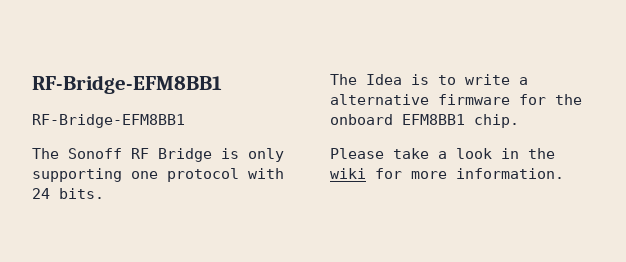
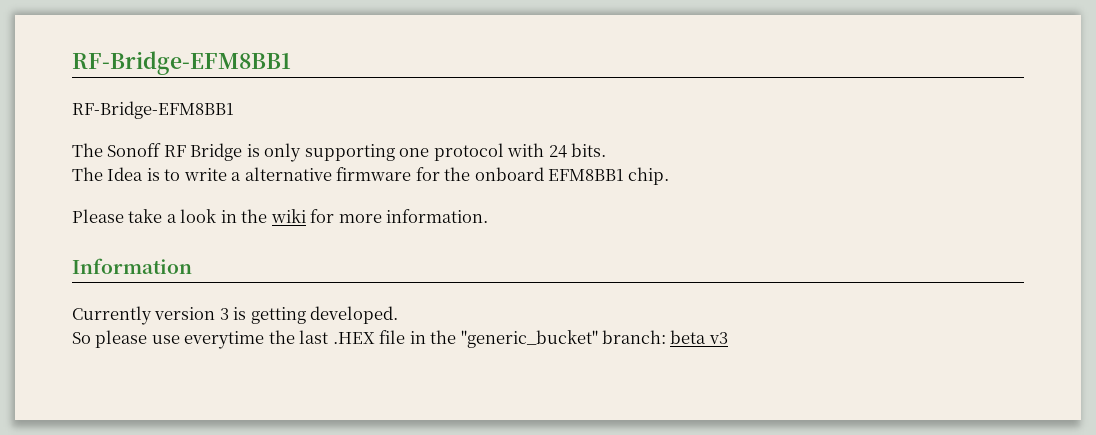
(564, 173) none -> [72,258,192,274] [72,306,399,325] [72,330,728,349] // Information // Currently version 3 is getting developed. // So please use everytime the last .HEX file in the "generic_bucket" branch: beta v3

